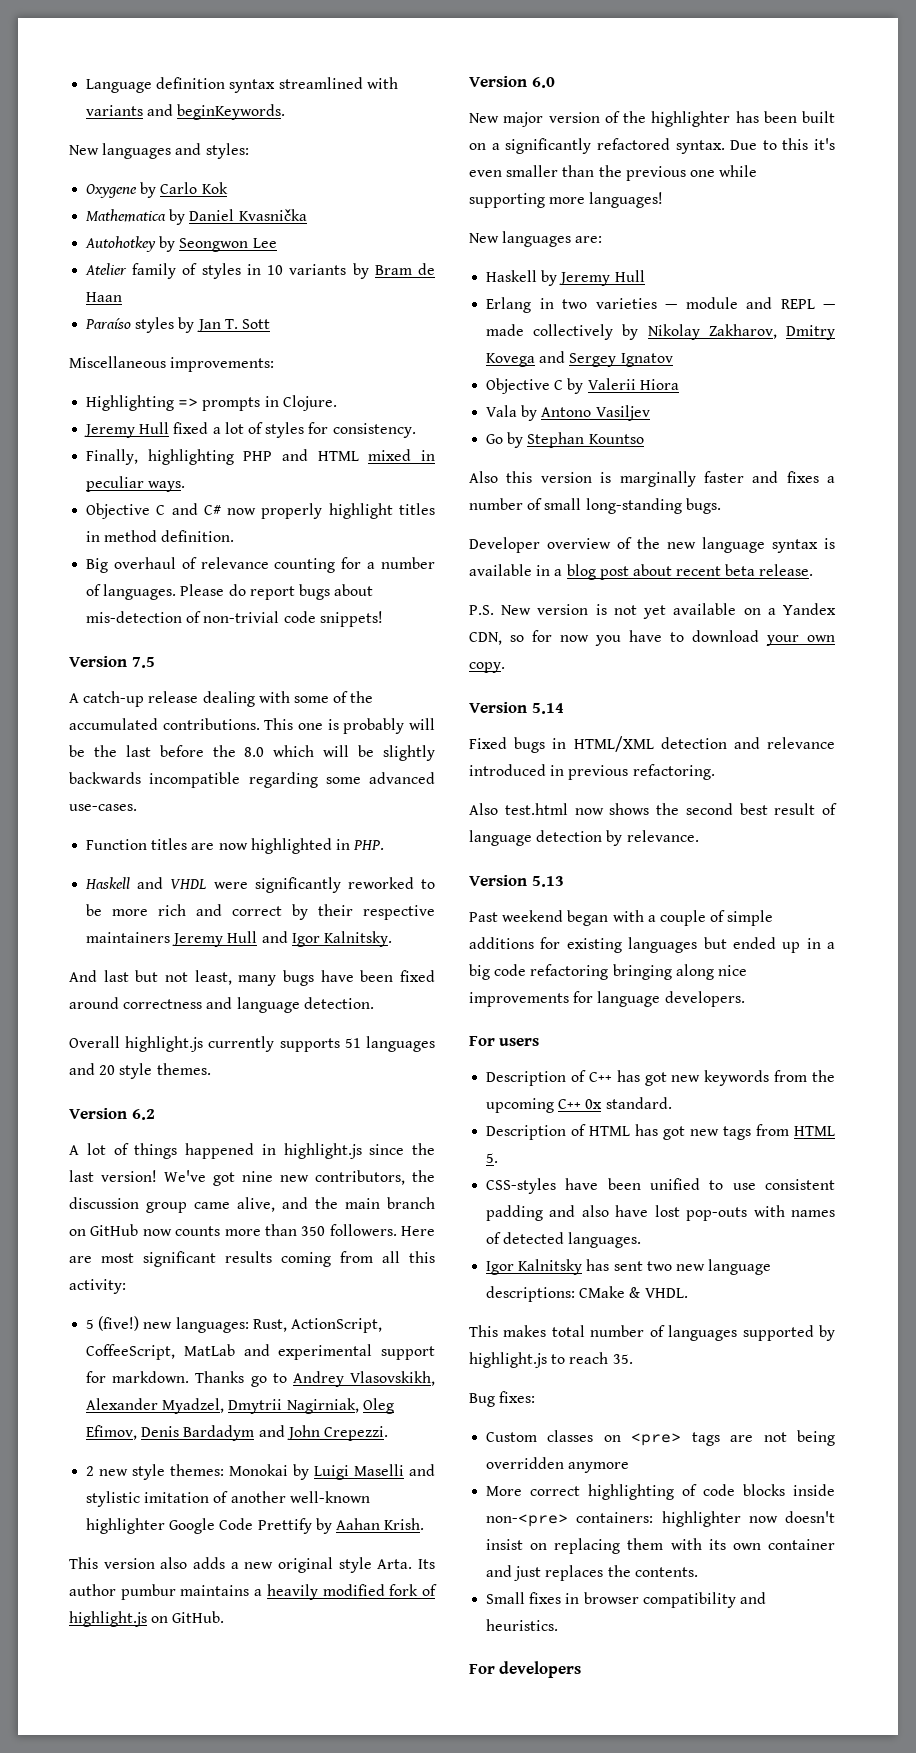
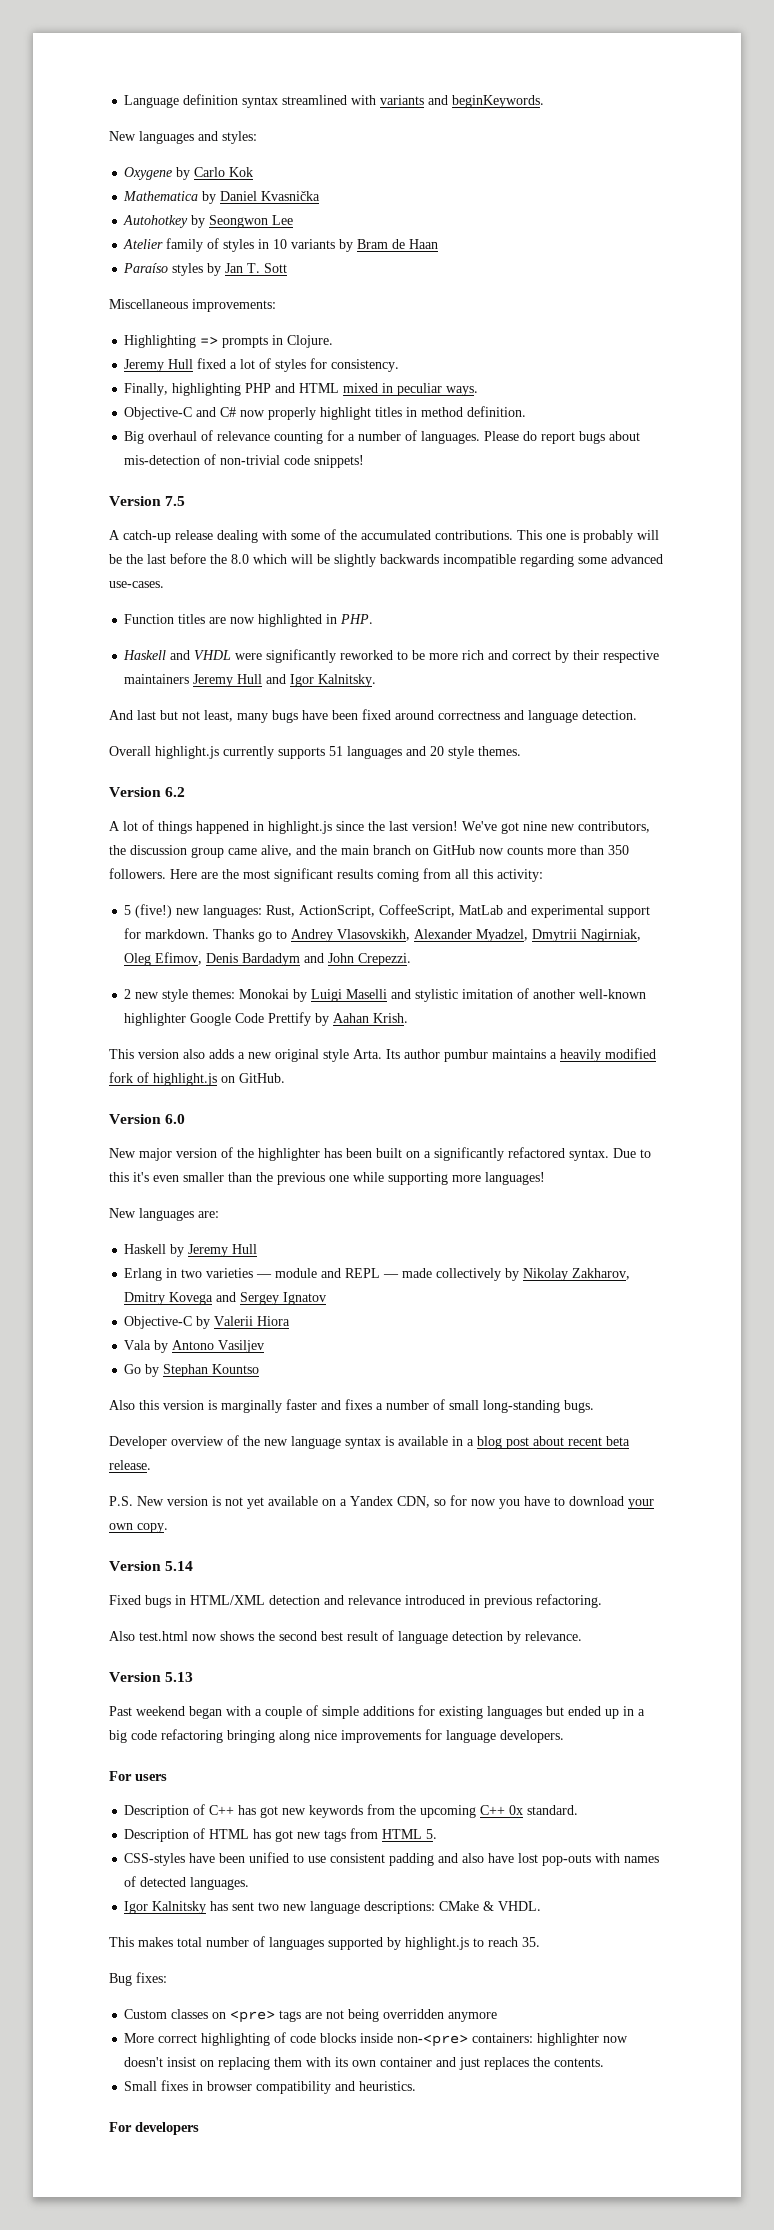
[86,503,166,519] Objective C -> [124,407,193,420] Objective-C
(92, 1259) none -> [222,869,239,879] the
[486,378,564,394] Objective C -> [124,1316,193,1329] Objective-C

